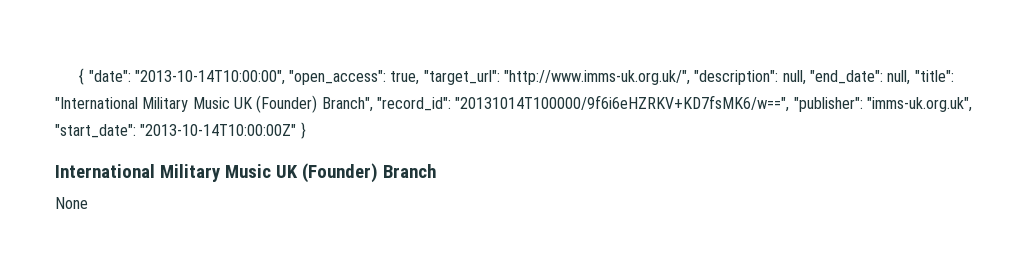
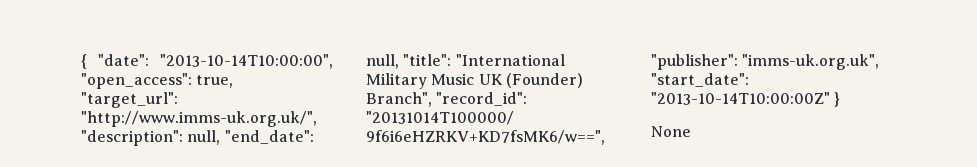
[55,163,436,183] // International Military Music UK (Founder) Branch -> (841, 99) none

